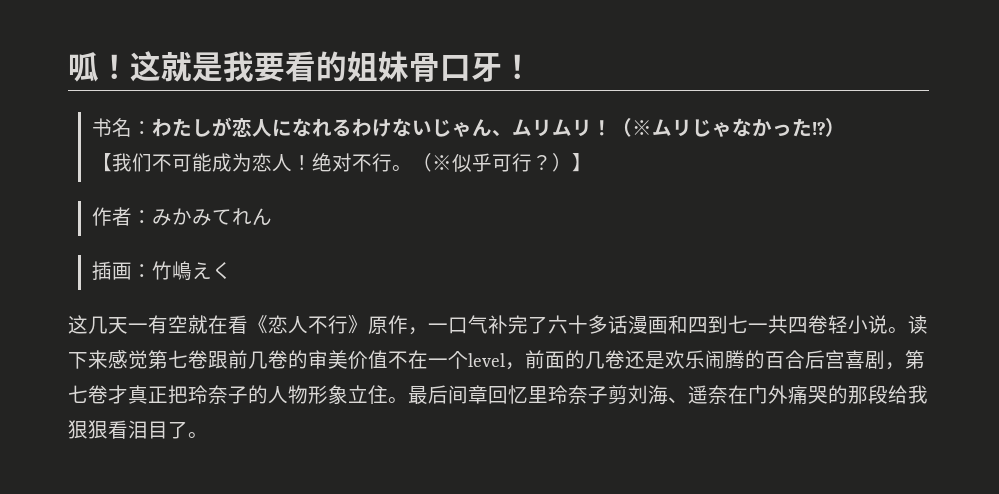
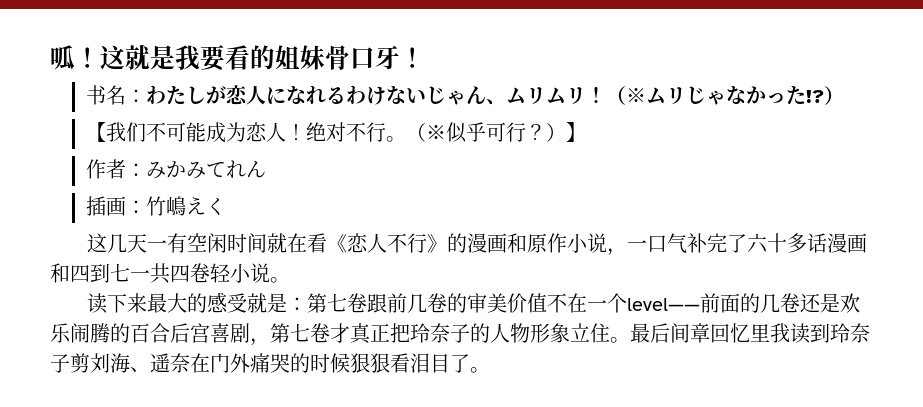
(188, 324) none -> [207,233,268,253] 闲时间
[368,315,408,334] 原作 -> [447,233,608,253] 的漫画和原作小说
[908,315,928,334] [68,350,148,369] 读下来感觉 -> [87,292,308,314] // 读下来最大的感受就是：
[468,353,525,370] level， -> [627,298,701,311] level——
(548, 394) none -> [770,323,830,344] 我读到
[848,385,928,404] 那段给我 -> [310,353,350,373] 时候

